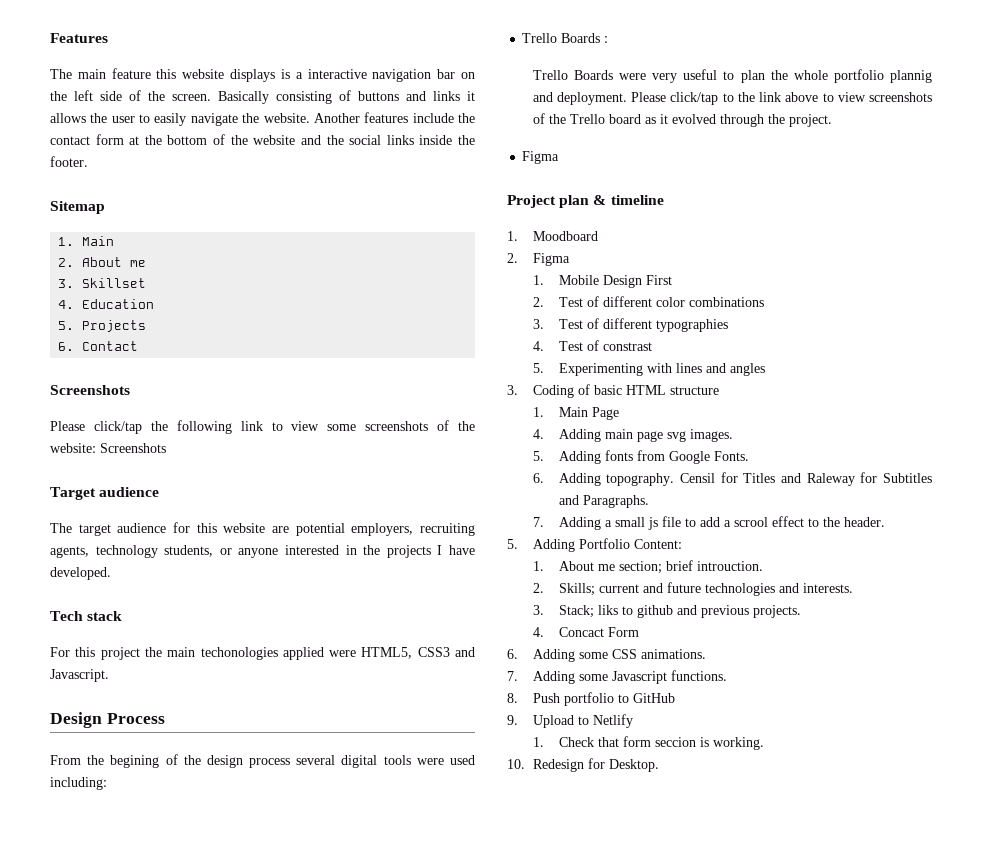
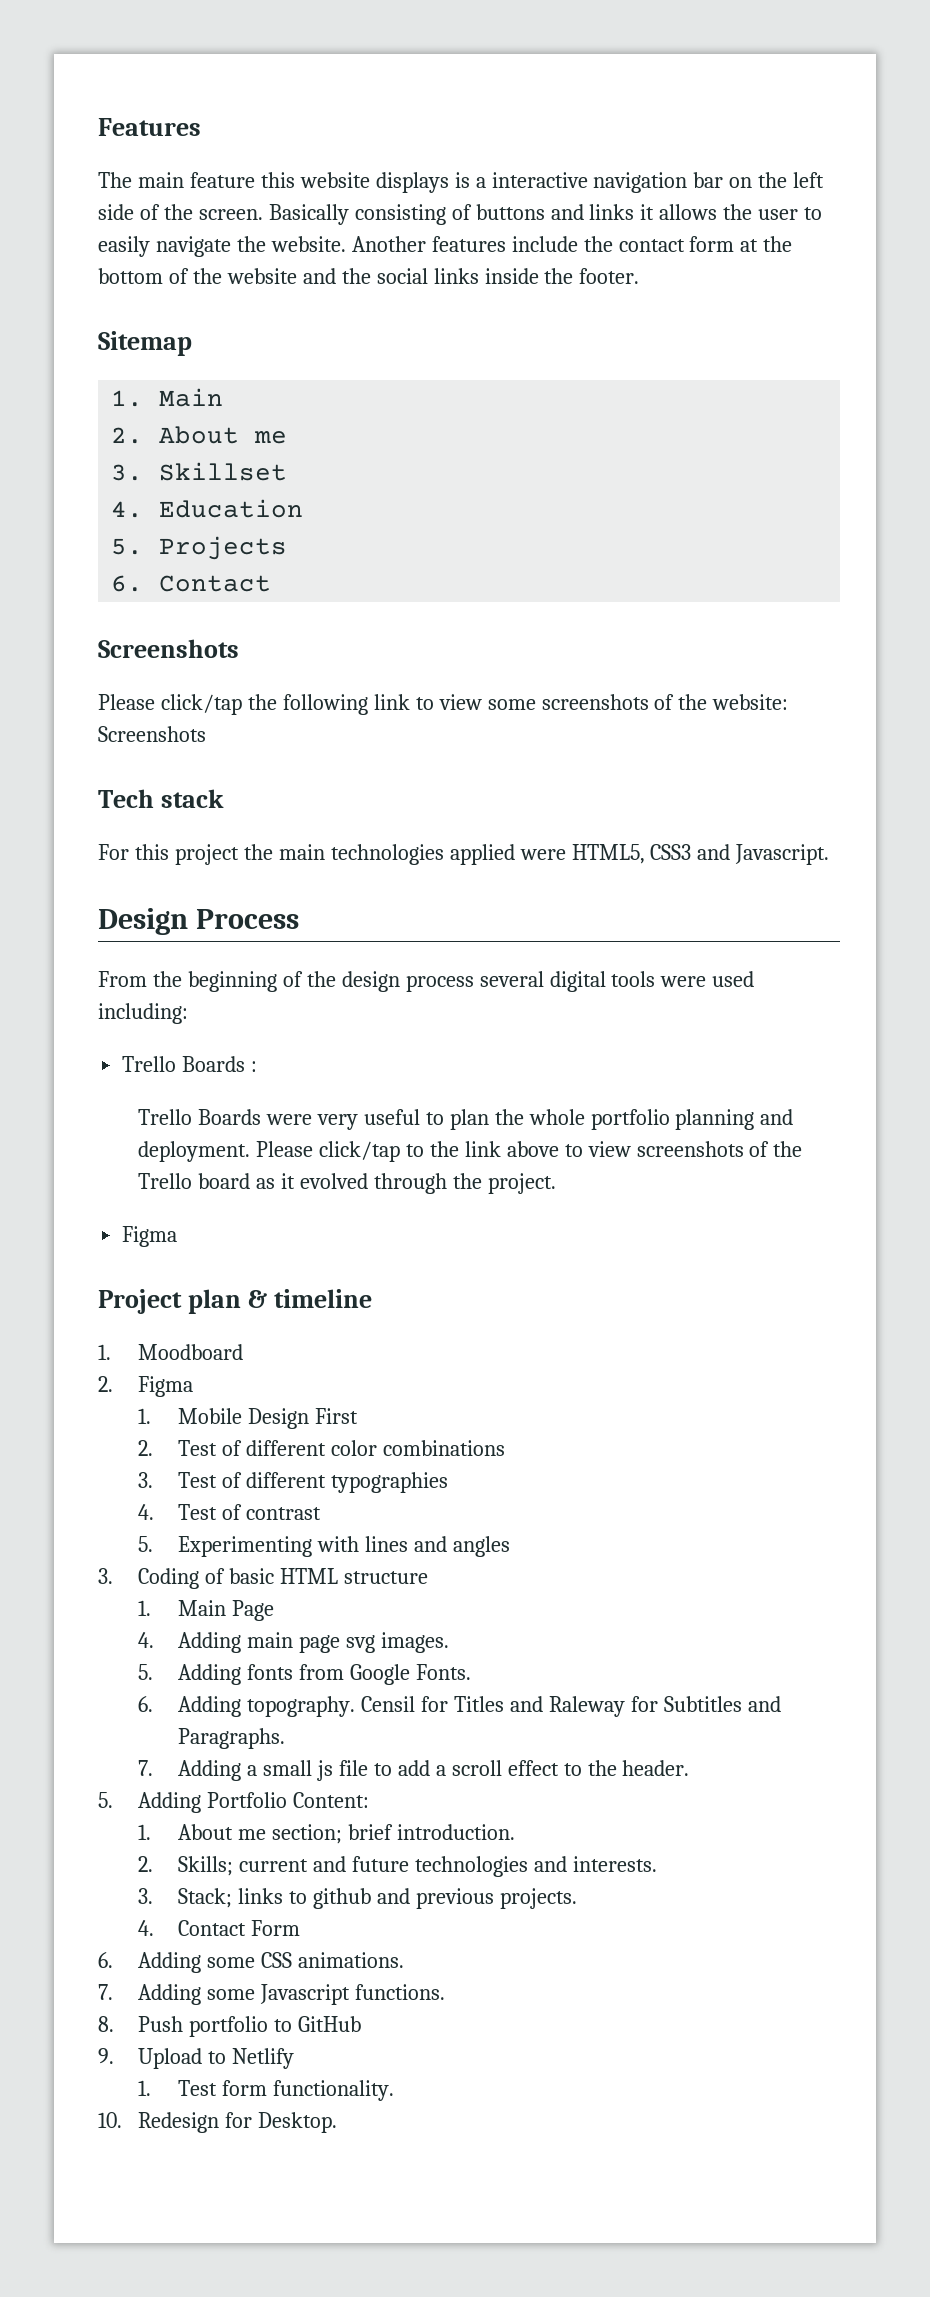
[50,487,160,500] [50,522,475,536] [50,545,476,558] [50,567,111,580] // Target audience // The target audience for this website are potential employers, recruiting agents, technology students, or anyone interested in the projects I have developed. -> (206, 734) none
[200,647,278,660] techonologies -> [330,844,444,865] technologies
[110,755,160,768] begining -> [187,971,277,992] beginning
[889,70,932,83] plannig -> [675,1109,755,1130] planning
[602,342,652,351] constrast -> [246,1507,322,1520] contrast
[733,517,768,527] scrool -> [451,1760,502,1776] scroll
[696,561,763,571] introuction. -> [396,1824,515,1840] introduction.
[597,605,618,615] liks -> [238,1888,284,1904] links
[558,627,604,637] Concact -> [178,1920,247,1936] Contact
[558,736,764,750] Check that form seccion is working. -> [178,2080,395,2101] Test form functionality.

